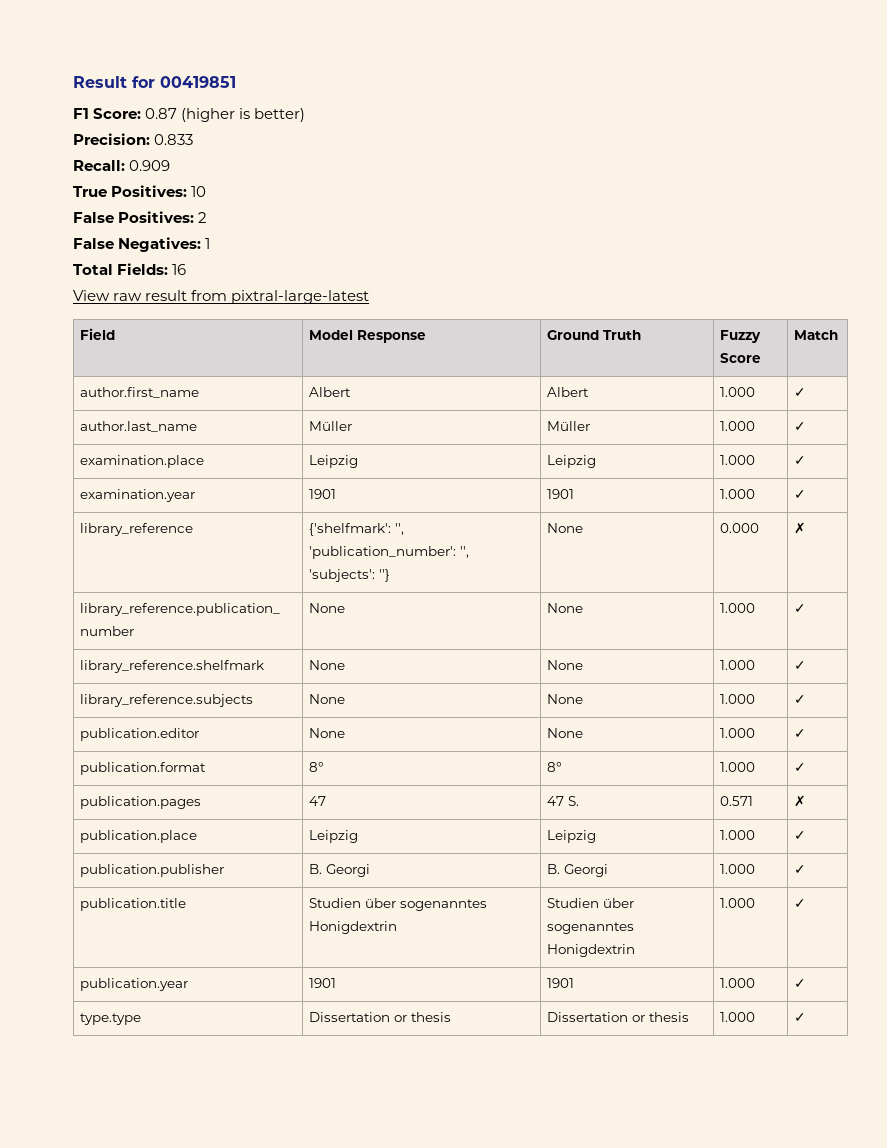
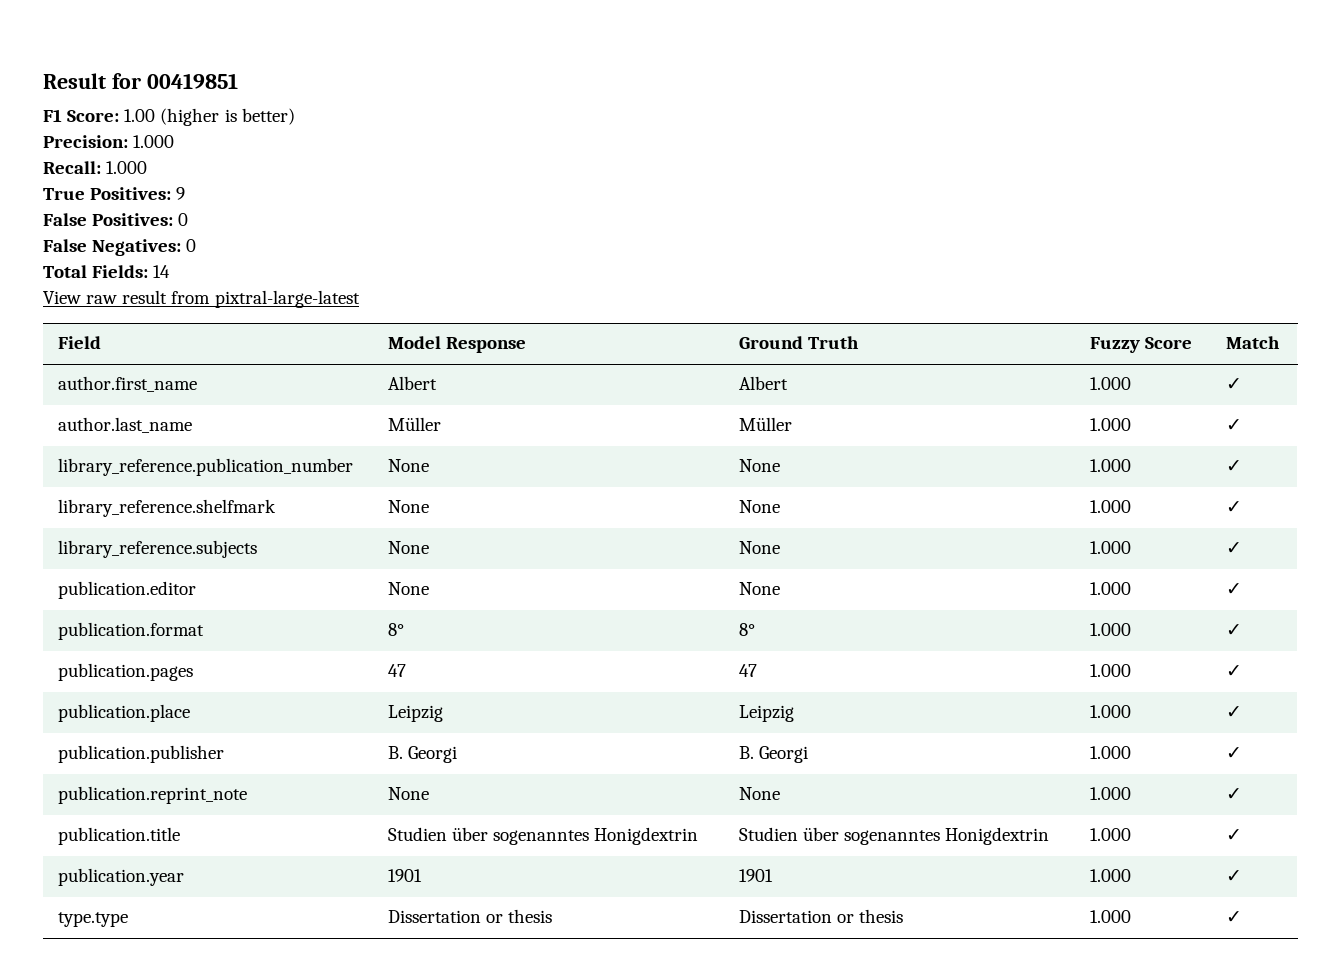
[145,108,178,119] 0.87 -> [124,109,156,122] 1.00
[154,134,194,145] 0.833 -> [133,135,175,148] 1.000
[129,160,171,171] 0.909 -> [106,161,148,174] 1.000
[191,186,207,197] 10 -> [176,187,186,200] 9
[198,212,208,223] 2 -> [178,213,189,226] 0
[205,238,211,249] 1 -> [186,239,197,252] 0
[172,264,187,275] 16 -> [153,265,171,278] 14
[80,455,205,468] [309,455,359,468] [547,455,597,468] [720,455,756,465] [794,456,807,465] [80,489,196,502] [309,489,337,499] [547,489,575,499] [720,489,756,499] [794,490,807,499] [80,523,194,536] [309,523,405,536] [309,546,470,559] [309,569,391,582] [547,523,584,533] [720,523,760,533] [794,522,807,534] // examination.place | Leipzig | Leipzig | 1.000 | ✓ // examination.year | 1901 | 1901 | 1.000 | ✓ // library_reference | {'shelfmark': '', 'publication_number': '', 'subjects': ''} | None | 0.000 | ✗ -> (1243, 425) none
[568,796,580,806] [720,796,754,806] [794,795,807,807] S. | 0.571 | ✗ -> [1090,664,1132,677] [1226,665,1243,677] | 1.000 | ✓
(807, 869) none -> [58,786,248,804] [388,787,430,800] [739,787,781,800] [1090,787,1132,800] [1226,788,1243,800] // publication.reprint_note | None | None | 1.000 | ✓

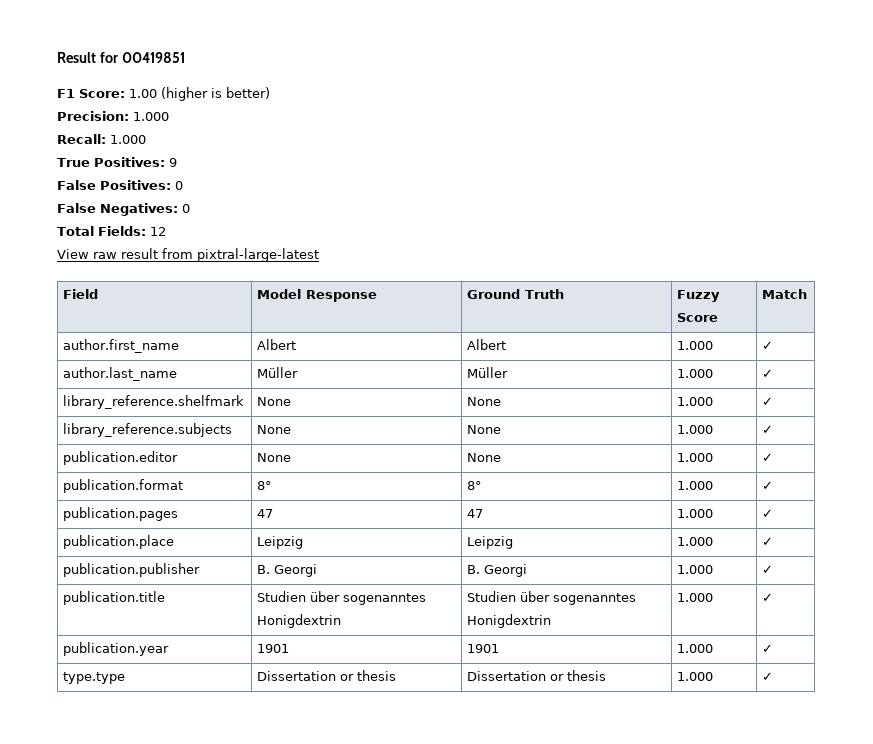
[153,265,171,278] 14 -> [149,227,166,236] 12
[58,458,354,476] [388,459,430,472] [739,459,781,472] [1090,459,1132,472] [1226,460,1243,472] // library_reference.publication_number | None | None | 1.000 | ✓ -> (774, 373) none
[58,786,248,804] [388,787,430,800] [739,787,781,800] [1090,787,1132,800] [1226,788,1243,800] // publication.reprint_note | None | None | 1.000 | ✓ -> (774, 569) none

